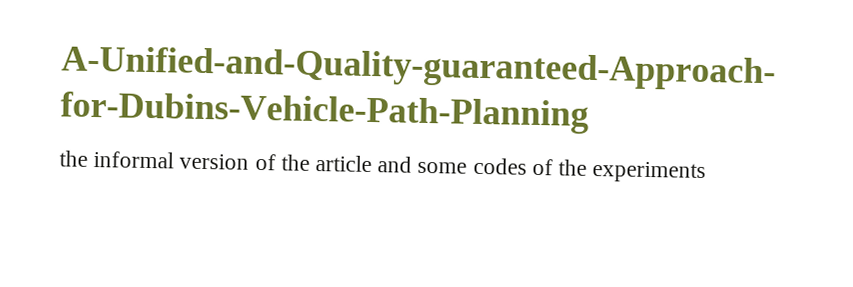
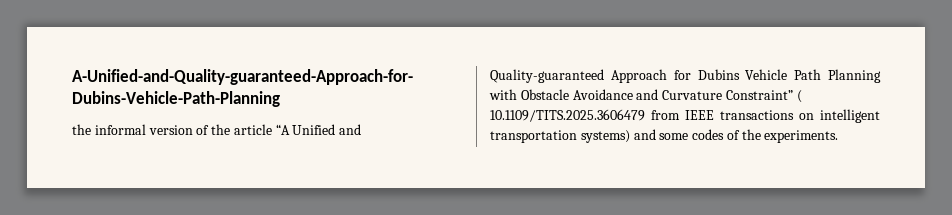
(373, 164) none -> [275,124,362,135] [490,69,881,83] [489,89,802,103] [490,109,880,123] [490,130,630,143] “A Unified and Quality-guaranteed Approach for Dubins Vehicle Path Planning with Obstacle Avoidance and Curvature Constraint” ( 10.1109/TITS.2025.3606479 from IEEE transactions on intelligent transportation systems)
[592,160,707,184] experiments -> [764,130,839,143] experiments.

